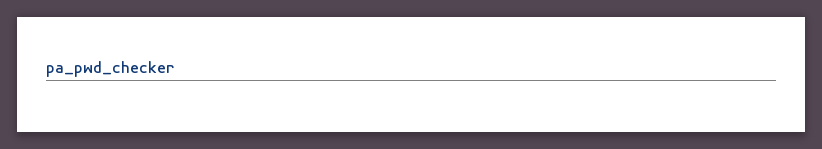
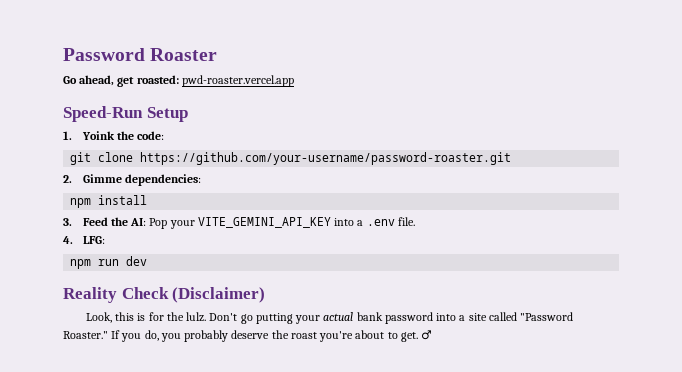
[46,61,175,77] pa_pwd_checker -> [63,48,218,61] [63,75,294,87] [63,106,188,122] [63,131,165,140] [70,152,512,165] [63,174,201,186] [70,195,148,208] [63,217,415,229] [63,236,105,244] [70,256,148,269] [63,287,266,303] [85,312,574,324] [63,330,433,342] Password Roaster // Go ahead, get roasted: pwd-roaster.vercel.app // Speed-Run Setup // 1. Yoink the code: // git clone https://github.com/your-username/password-roaster.git // 2. Gimme dependencies: // npm install // 3. Feed the AI: Pop your VITE_GEMINI_API_KEY into a .env file. // 4. LFG: // npm run dev // Reality Check (Disclaimer) // Look, this is for the lulz. Don't go putting your actual bank password into a site called "Password Roaster." If you do, you probably deserve the roast you're about to get. ♂

